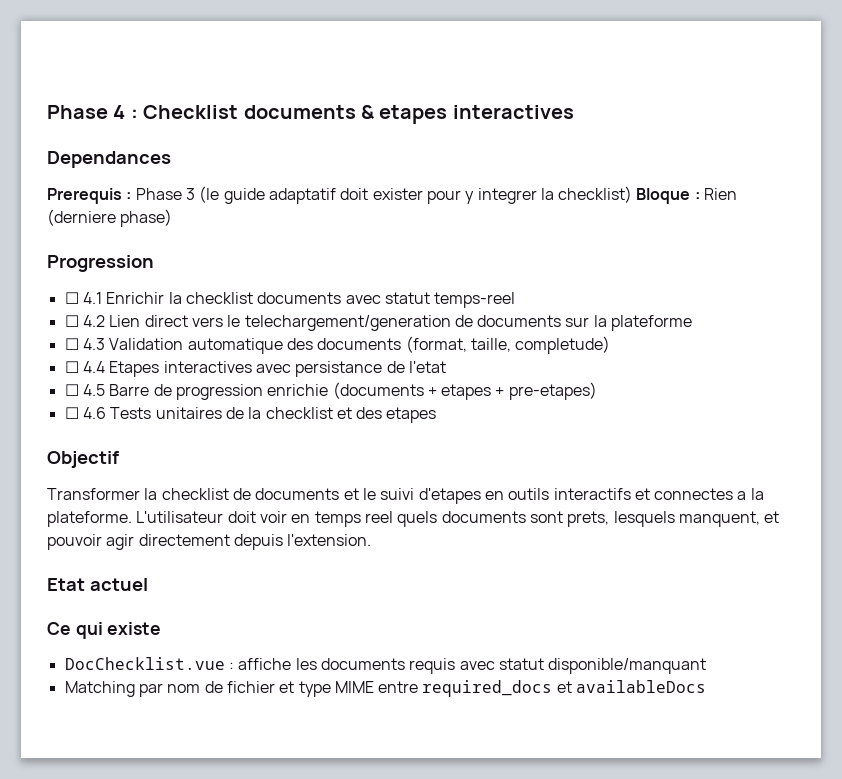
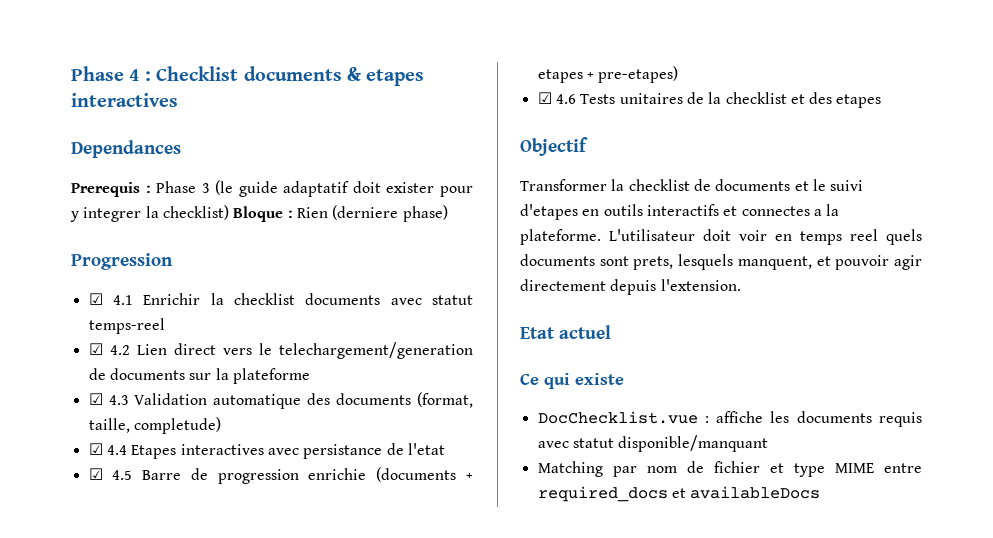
[64,292,79,304] ☐ -> [88,293,103,305] ☑
[64,315,79,327] ☐ -> [88,343,103,355] ☑
[64,338,79,350] ☐ -> [88,393,103,405] ☑
[64,361,79,373] ☐ -> [88,443,103,455] ☑
[64,384,79,396] ☐ -> [88,468,103,480] ☑
[64,407,79,419] ☐ -> [537,92,552,104] ☑

